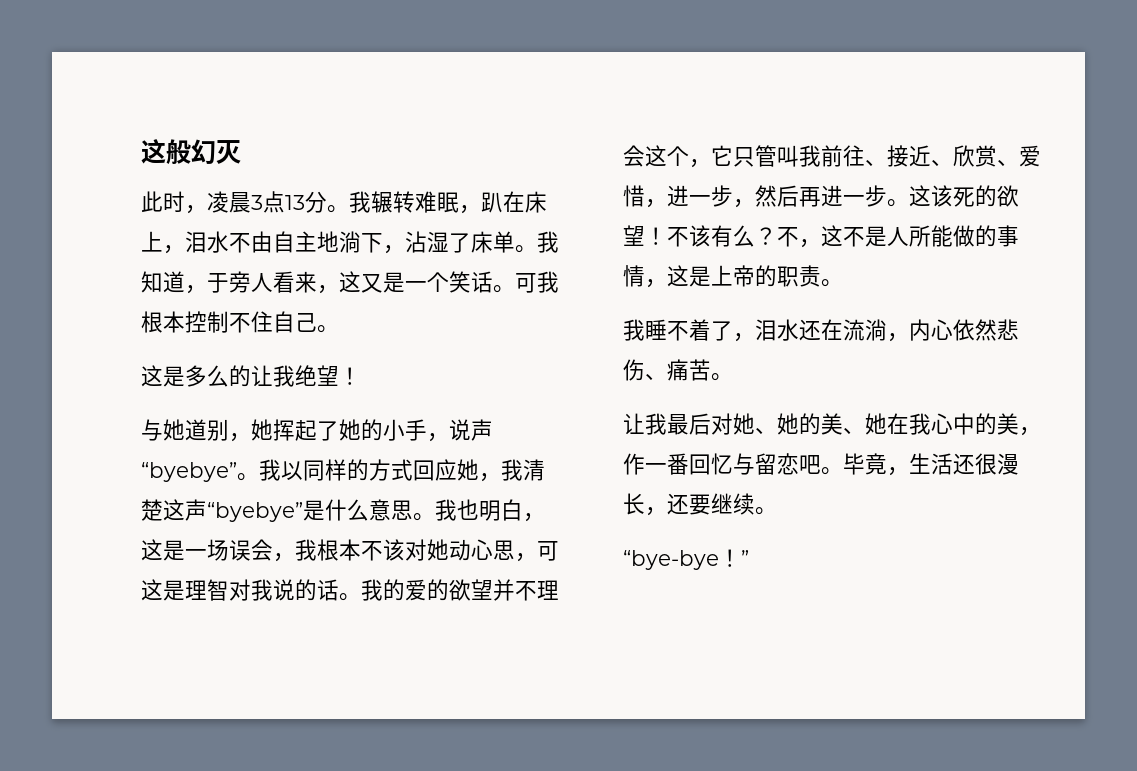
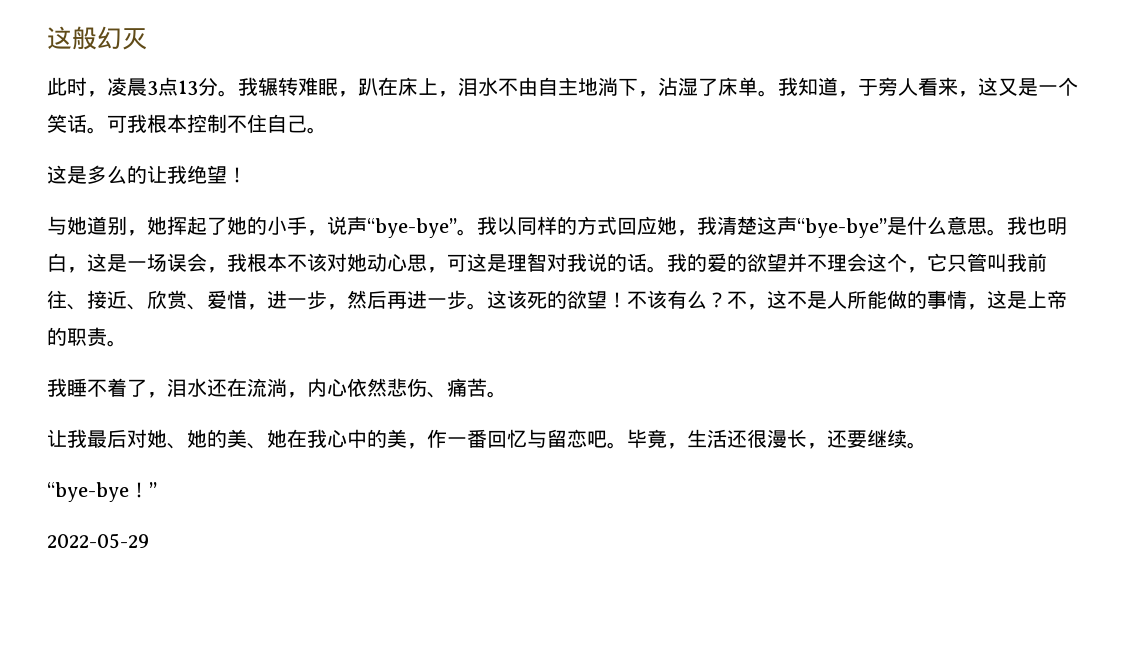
[141,462,237,482] “byebye” -> [367,218,457,238] “bye-bye”
[207,502,303,522] “byebye” -> [797,218,887,238] “bye-bye”
(749, 558) none -> [47,533,149,549] // 2022-05-29

